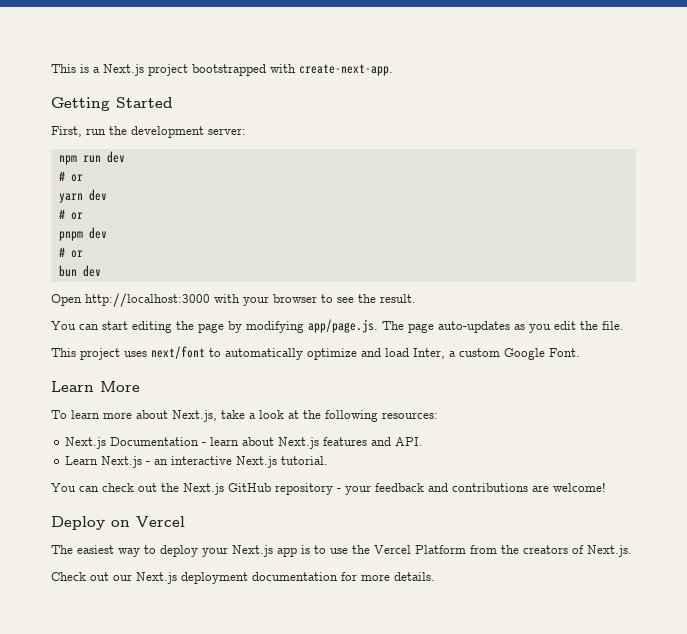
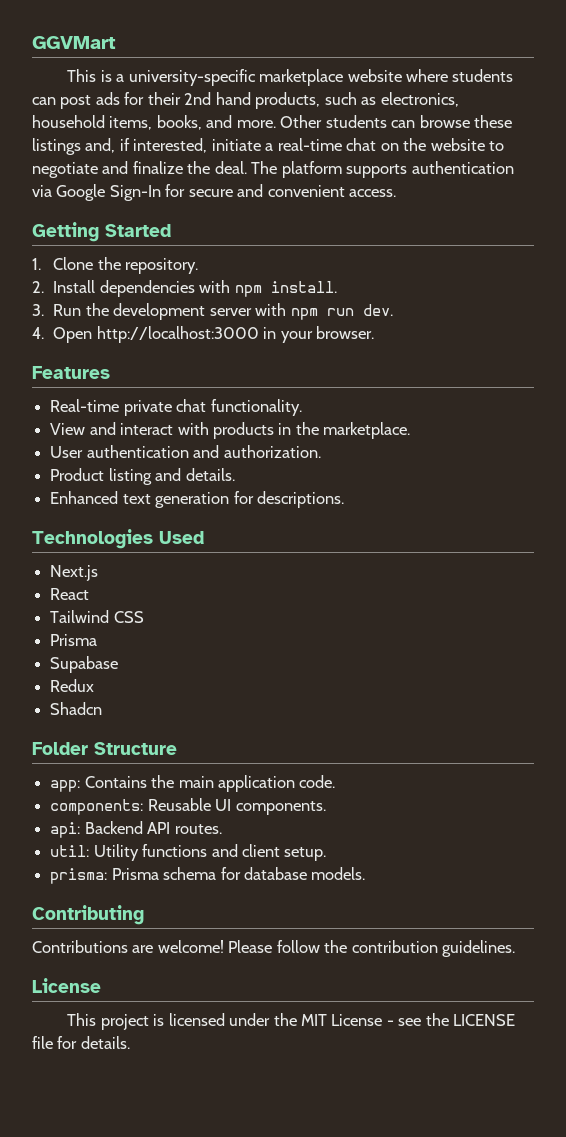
(51, 68) none -> [32,36,116,49] GGVMart //
[103,64,393,76] [51,97,173,111] [51,126,246,138] [58,151,125,165] [58,171,83,182] [58,189,107,203] [58,209,83,220] [58,227,107,241] [58,247,83,258] [58,265,101,277] [51,293,416,307] [51,319,624,333] [51,346,580,360] [51,381,140,392] [51,410,438,422] [65,437,424,449] [65,456,329,468] [51,482,606,495] [51,516,185,530] [51,545,632,557] [51,572,390,584] Next.js project bootstrapped with create-next-app. // Getting Started // First, run the development server: // npm run dev // # or // yarn dev // # or // pnpm dev // # or // bun dev // Open http://localhost:3000 with your browser to see the result. // You can start editing the page by modifying app/page.js. The page auto-updates as you edit the file. // This project uses next/font to automatically optimize and load Inter, a custom Google Font. // Learn More // To learn more about Next.js, take a look at the following resources: // Next.js Documentation - learn about Next.js features and API. // Learn Next.js - an interactive Next.js tutorial. // You can check out the Next.js GitHub repository - your feedback and contributions are welcome! // Deploy on Vercel // The easiest way to deploy your Next.js app is to use the Vercel Platform from the creators of Next.js. // Check out our Next.js deployment documentation for more -> [128,69,514,86] [32,92,459,109] [32,115,513,130] [32,138,505,155] [32,161,514,178] [32,184,397,201] [32,222,171,242] [32,257,199,274] [32,280,337,297] [32,303,393,320] [32,326,375,343] [32,366,110,379] [50,399,302,416] [50,422,411,439] [50,445,321,458] [50,468,235,485] [50,491,344,508] [32,529,204,549] [50,565,99,581] [50,588,90,600] [50,610,144,623] [50,634,98,646] [50,656,119,673] [50,679,95,692] [50,702,103,715] [32,742,177,755] [50,775,336,792] [50,798,326,815] [50,821,222,838] [50,844,327,861] [50,867,366,884] [32,905,144,925] [32,940,516,957] [32,978,101,993] [67,1013,516,1030] [32,1036,78,1049] university-specific marketplace website where students can post ads for their 2nd hand products, such as electronics, household items, books, and more. Other students can browse these listings and, if interested, initiate a real-time chat on the website to negotiate and finalize the deal. The platform supports authentication via Google Sign-In for secure and convenient access. // Getting Started // 1. Clone the repository. // 2. Install dependencies with npm install. // 3. Run the development server with npm run dev. // 4. Open http://localhost:3000 in your browser. // Features // Real-time private chat functionality. // View and interact with products in the marketplace. // User authentication and authorization. // Product listing and details. // Enhanced text generation for descriptions. // Technologies Used // Next.js // React // Tailwind CSS // Prisma // Supabase // Redux // Shadcn // Folder Structure // app: Contains the main application code. // components: Reusable UI components. // api: Backend API routes. // util: Utility functions and client setup. // prisma: Prisma schema for database models. // Contributing // Contributions are welcome! Please follow the contribution guidelines. // License // This project is licensed under the MIT License - see the LICENSE file for

